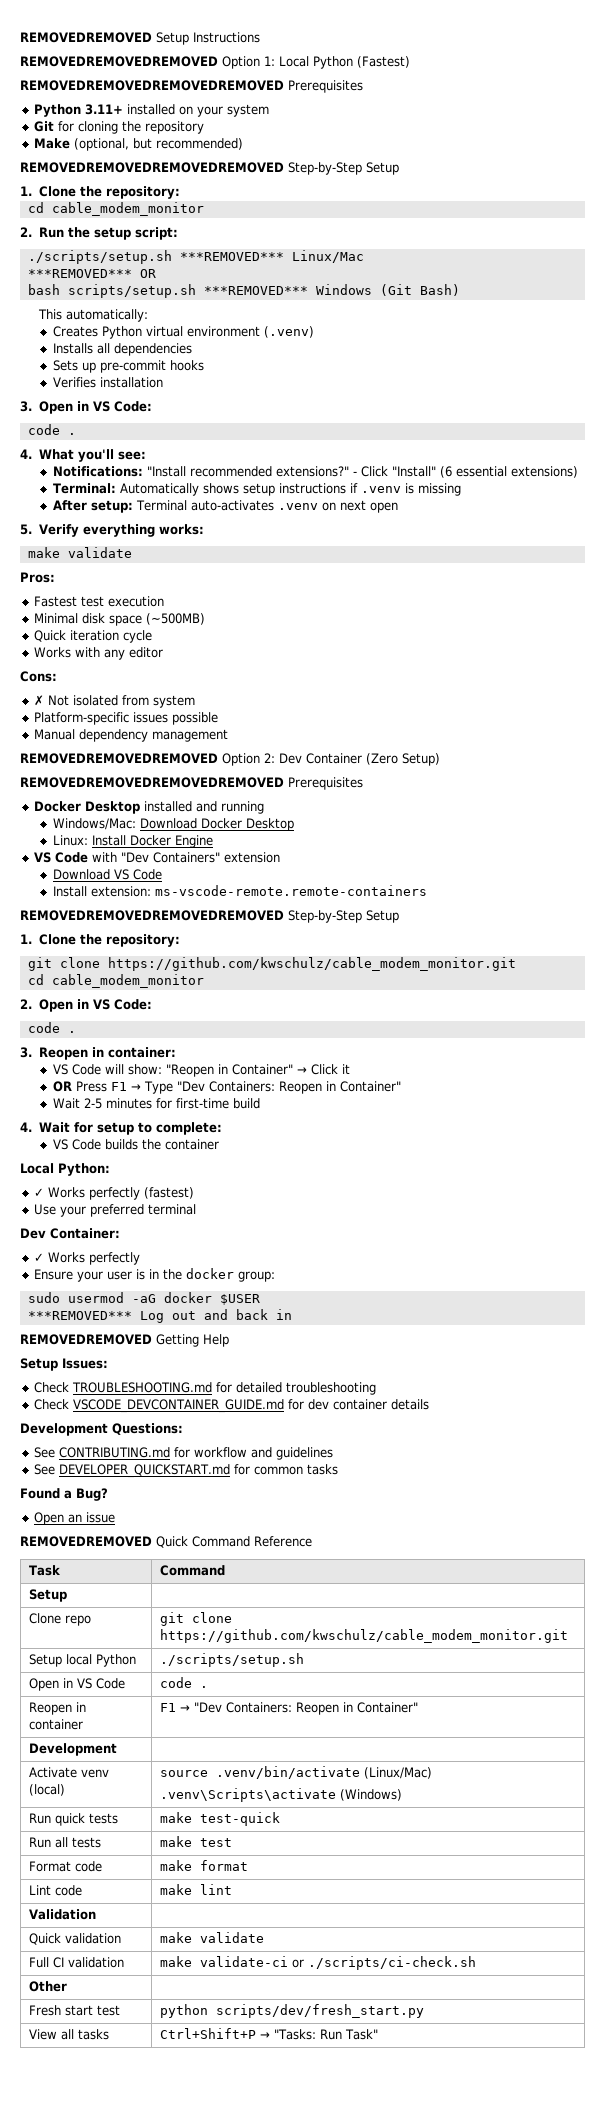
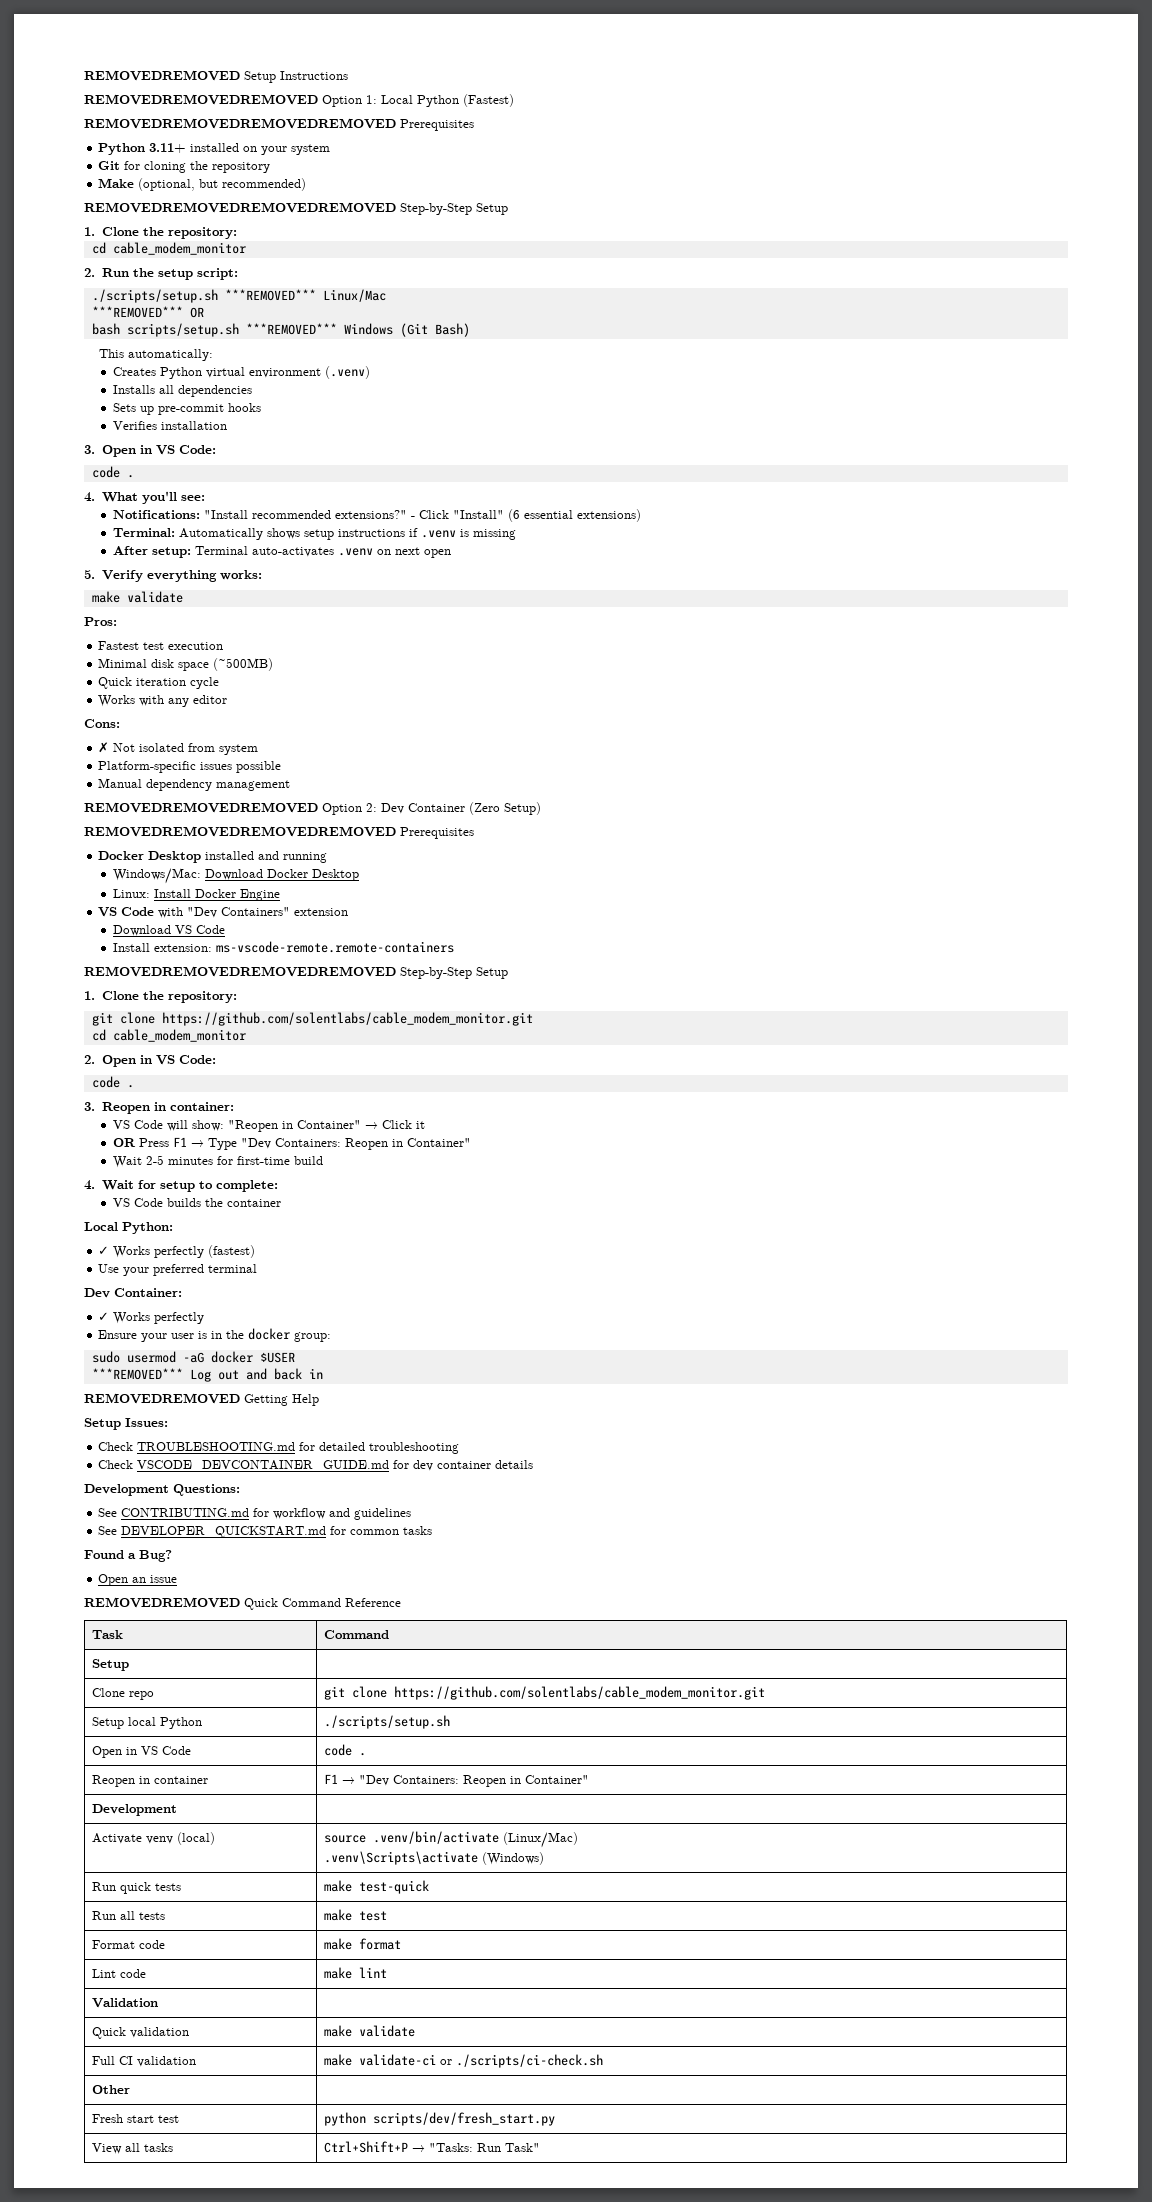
[107,957,516,971] https://github.com/kwschulz/cable_modem_monitor.git -> [161,1012,533,1026] https://github.com/solentlabs/cable_modem_monitor.git
[159,1629,568,1643] https://github.com/kwschulz/cable_modem_monitor.git -> [393,1686,765,1700] https://github.com/solentlabs/cable_modem_monitor.git

